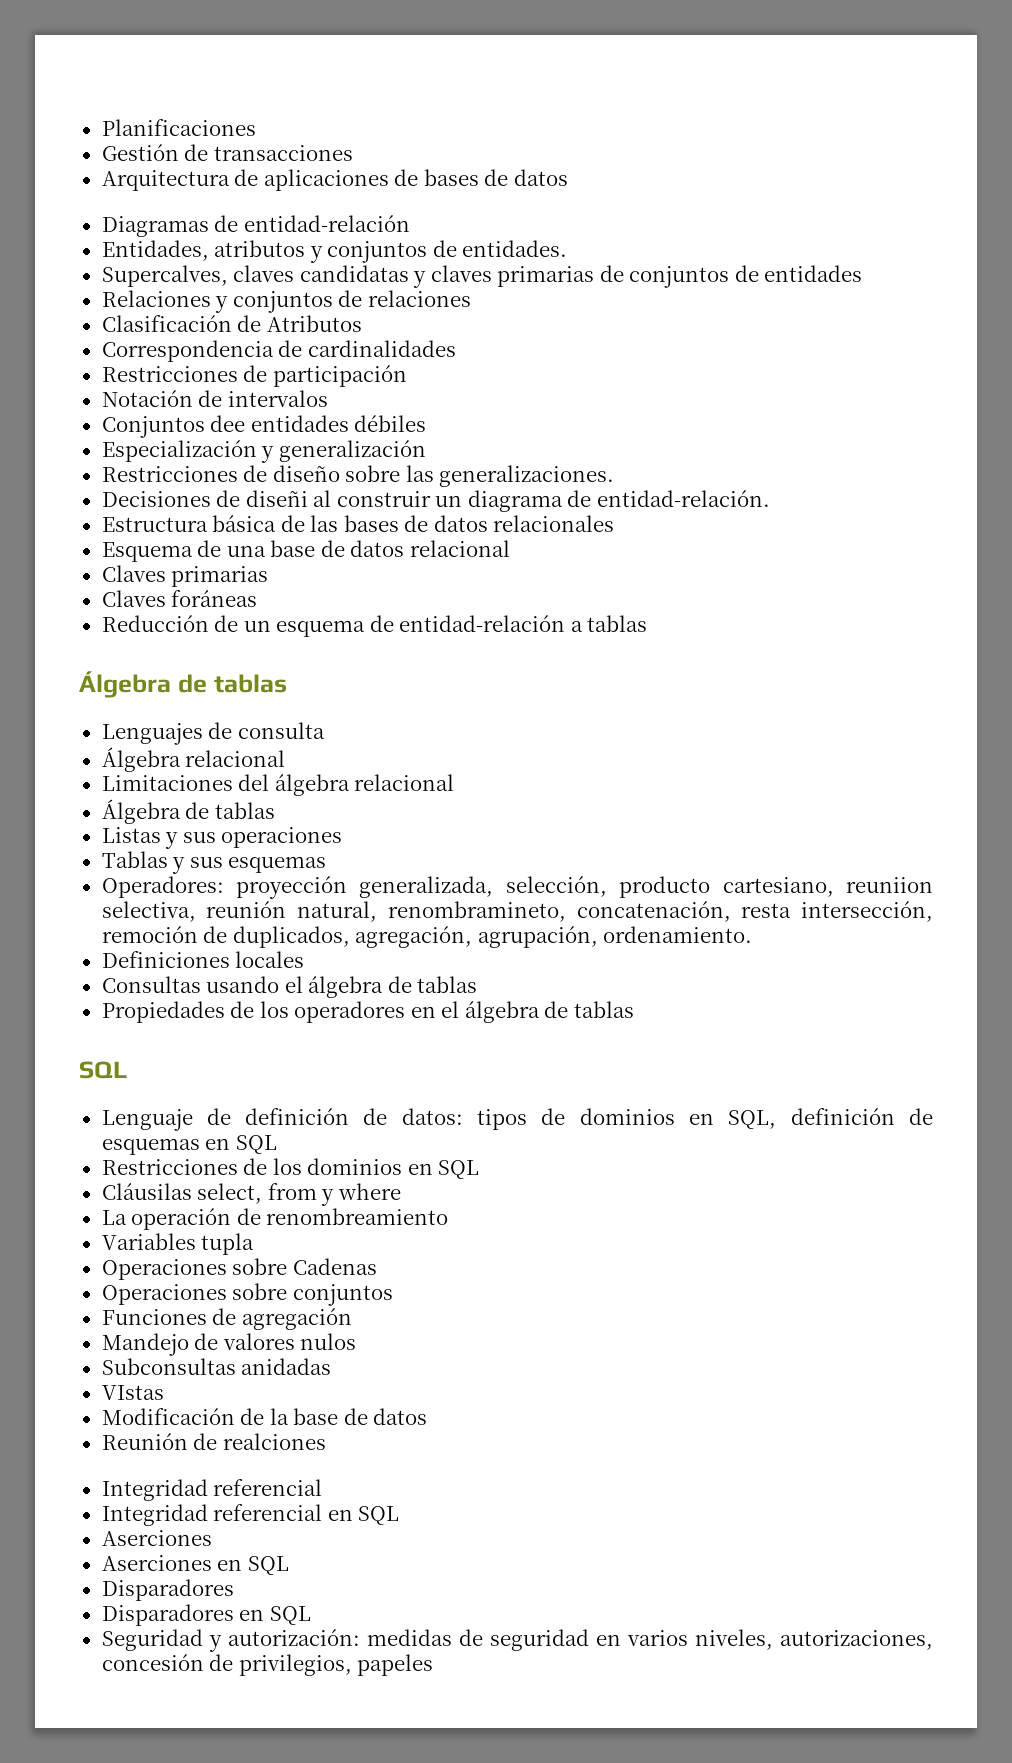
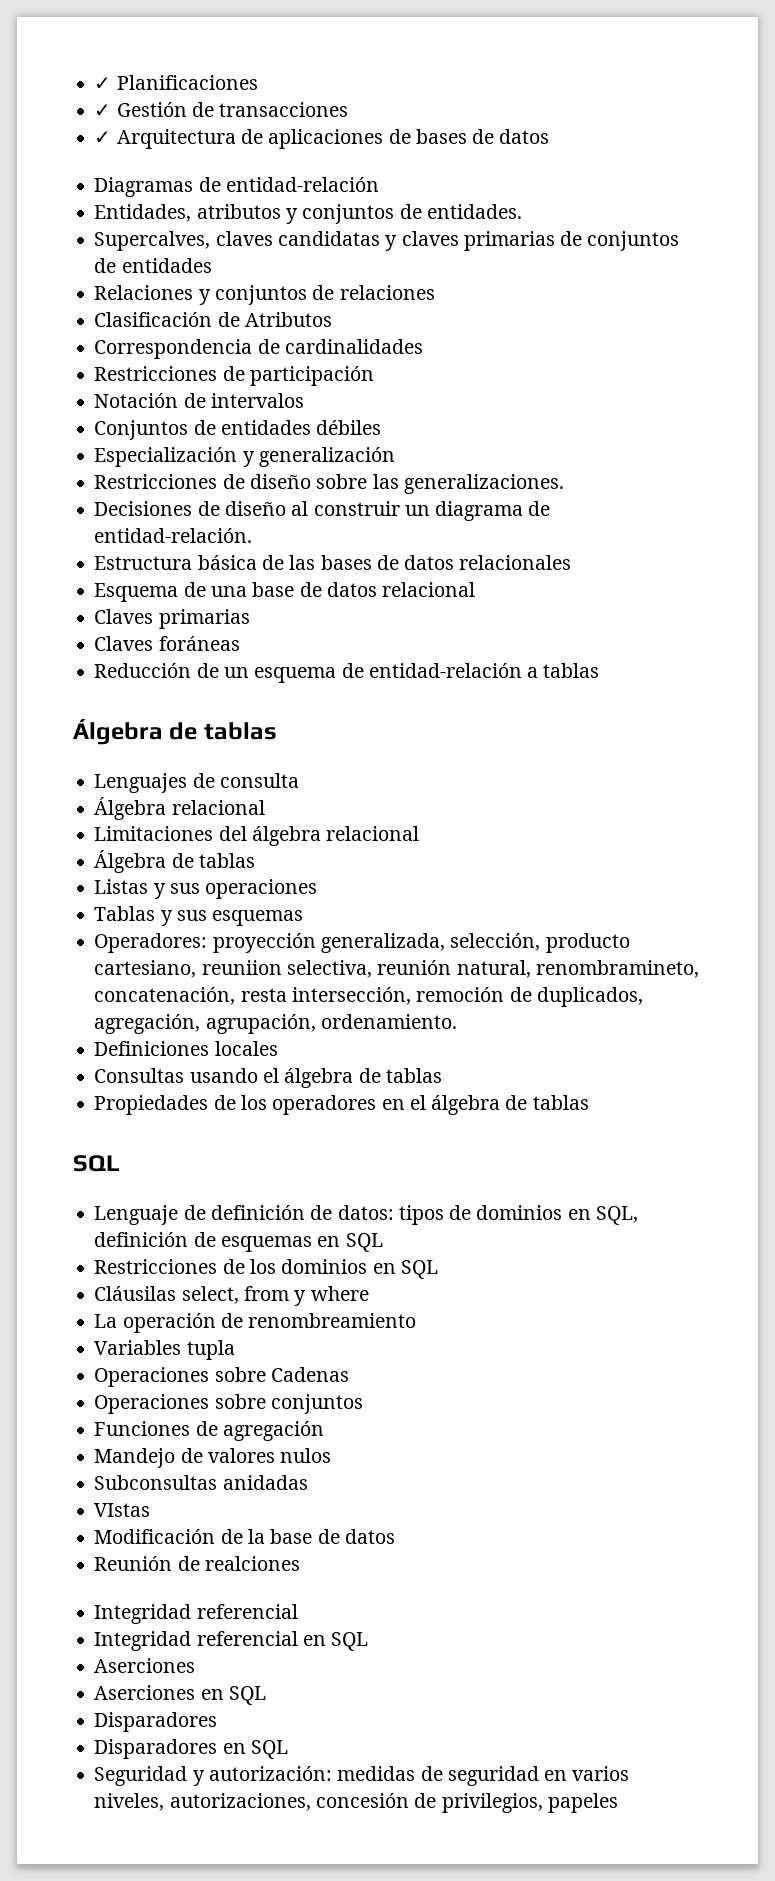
(101, 127) none -> [94,77,112,90] ✓
(256, 127) none -> [94,104,112,117] ✓
(353, 153) none -> [94,131,112,144] ✓
[210,415,246,432] dee -> [193,420,216,435] de
[245,490,308,507] diseñi -> [224,501,286,516] diseño

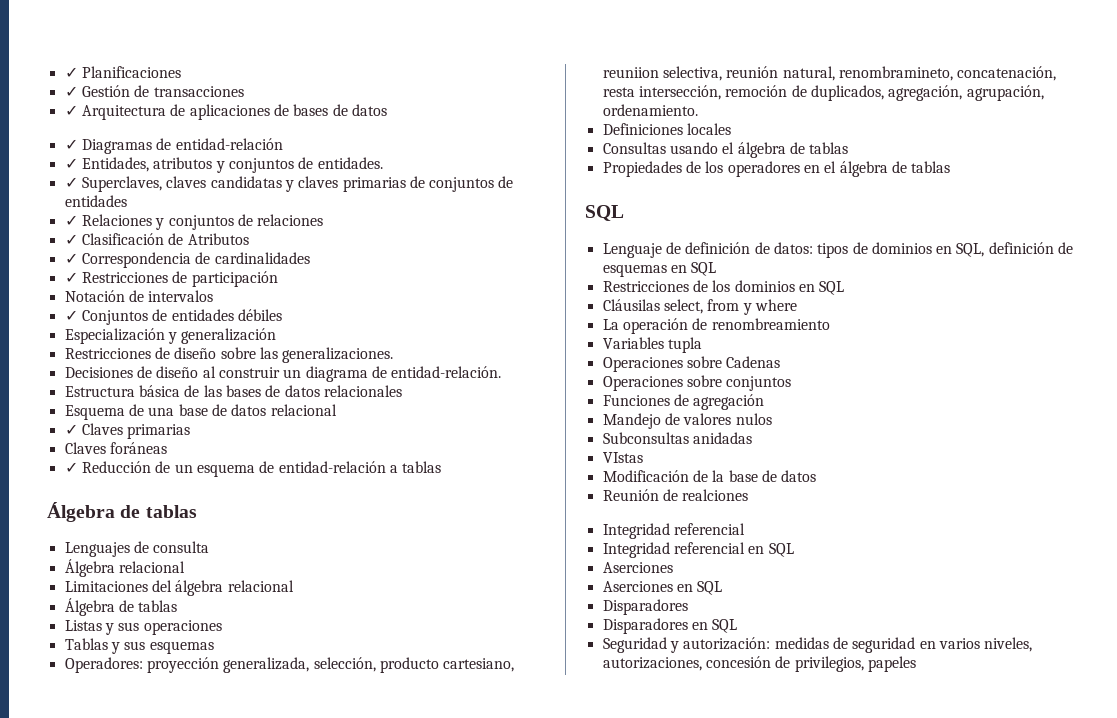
(550, 136) none -> [64,139,78,150] ✓
(379, 184) none -> [64,158,78,169] ✓
[94,231,211,251] Supercalves, -> [64,176,162,192] ✓ Superclaves,
(212, 265) none -> [64,215,78,226] ✓
(435, 292) none -> [64,234,78,245] ✓
(332, 319) none -> [64,253,78,264] ✓
(423, 346) none -> [64,272,78,283] ✓
(304, 400) none -> [64,310,78,321] ✓
(476, 589) none -> [64,424,78,435] ✓
(240, 643) none -> [64,462,78,473] ✓

